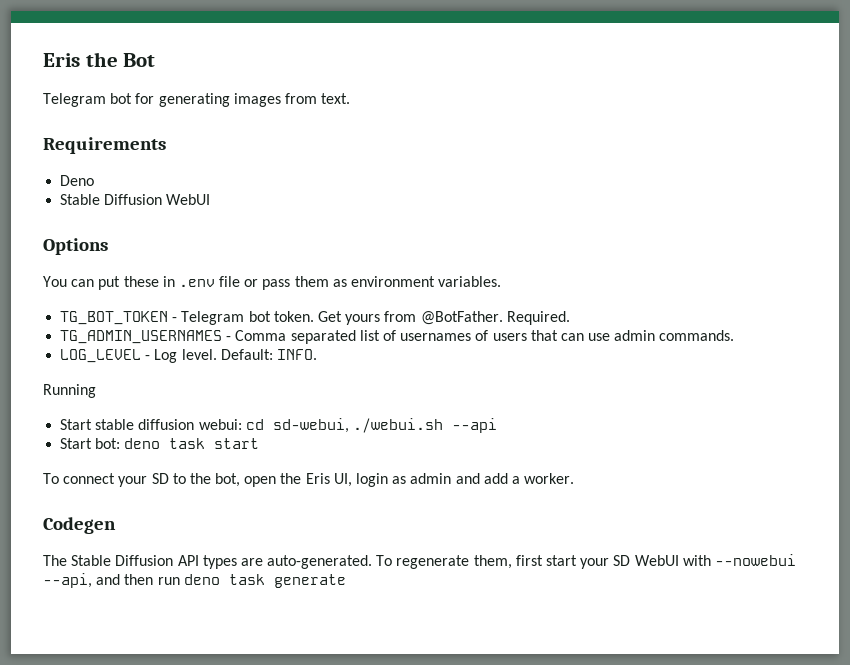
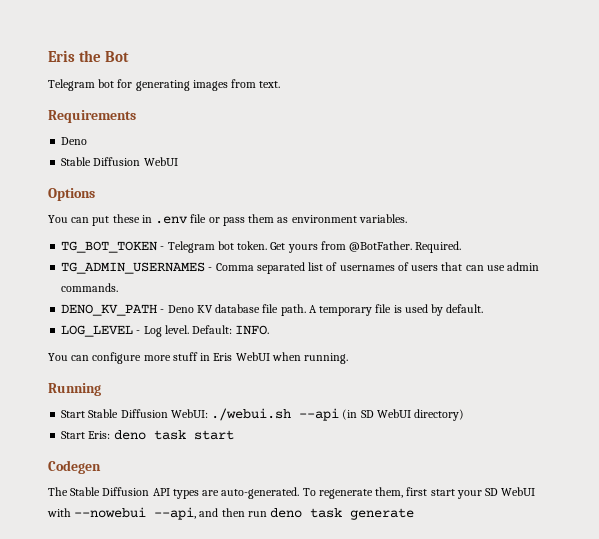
(735, 335) none -> [61,304,484,316] // DENO_KV_PATH - Deno KV database file path. A temporary file is used by default.
[43,384,96,398] [60,418,497,433] [60,438,121,449] Running // Start stable diffusion webui: cd sd-webui, ./webui.sh --api // Start bot: -> [48,352,349,364] [48,383,101,396] [61,408,465,421] [61,431,111,439] You can configure more stuff in Eris WebUI when running. // Running // Start Stable Diffusion WebUI: ./webui.sh --api (in SD WebUI directory) // Start Eris:
[43,473,575,487] // To connect your SD to the bot, open the Eris UI, login as admin and add a worker. -> (234, 435) none

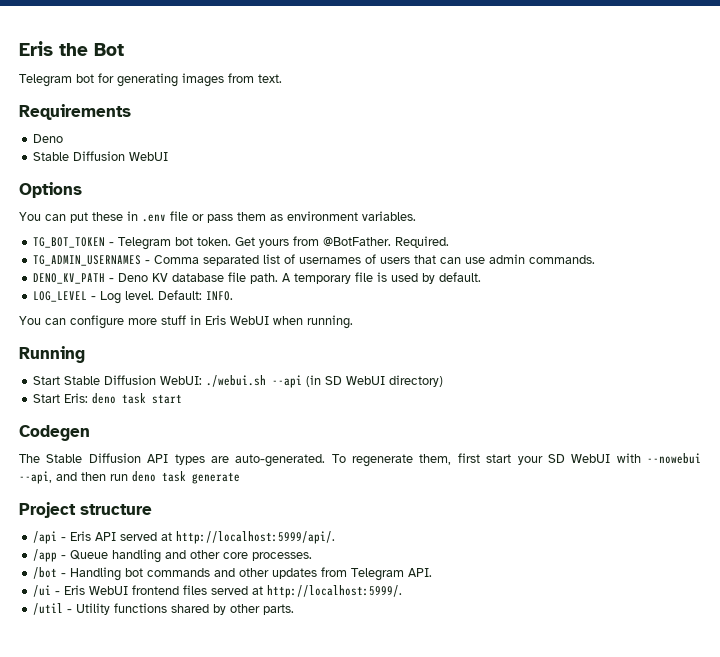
(415, 514) none -> [19,502,152,518] [33,531,336,544] [33,549,313,563] [33,567,433,581] [33,585,403,598] [33,603,295,615] // Project structure // /api - Eris API served at http://localhost:5999/api/. // /app - Queue handling and other core processes. // /bot - Handling bot commands and other updates from Telegram API. // /ui - Eris WebUI frontend files served at http://localhost:5999/. // /util - Utility functions shared by other parts.

